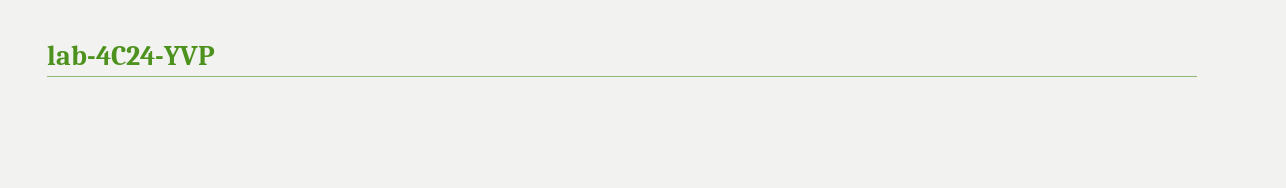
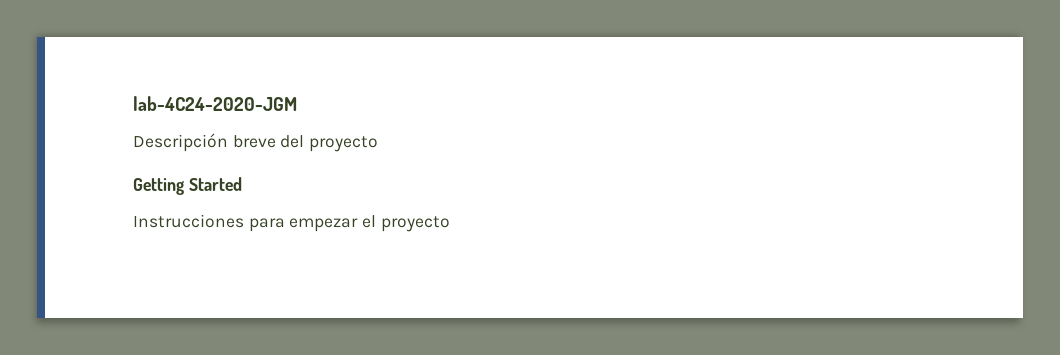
[47,45,215,65] lab-4C24-YVP -> [133,96,297,111] [133,133,379,152] [133,177,242,195] [133,214,450,232] lab-4C24-2020-JGM // Descripción breve del proyecto // Getting Started // Instrucciones para empezar el proyecto

